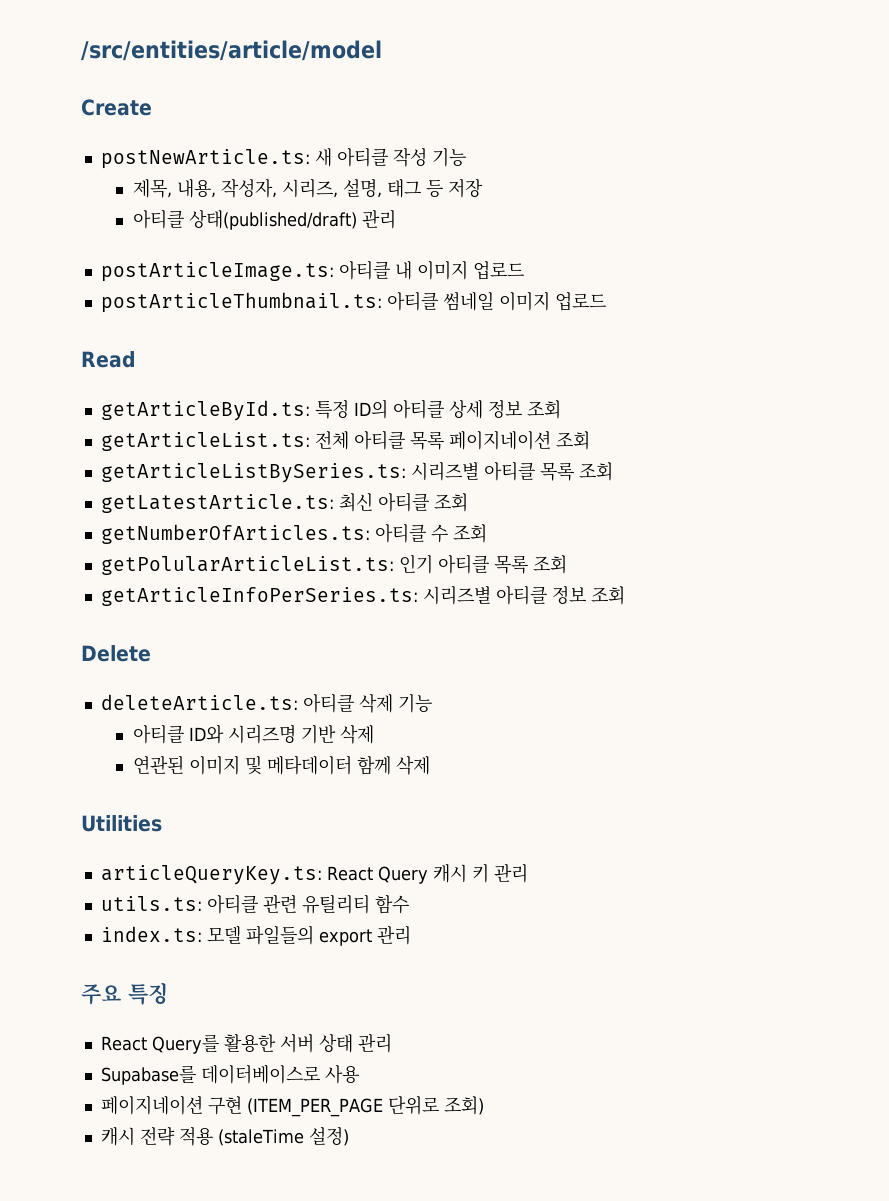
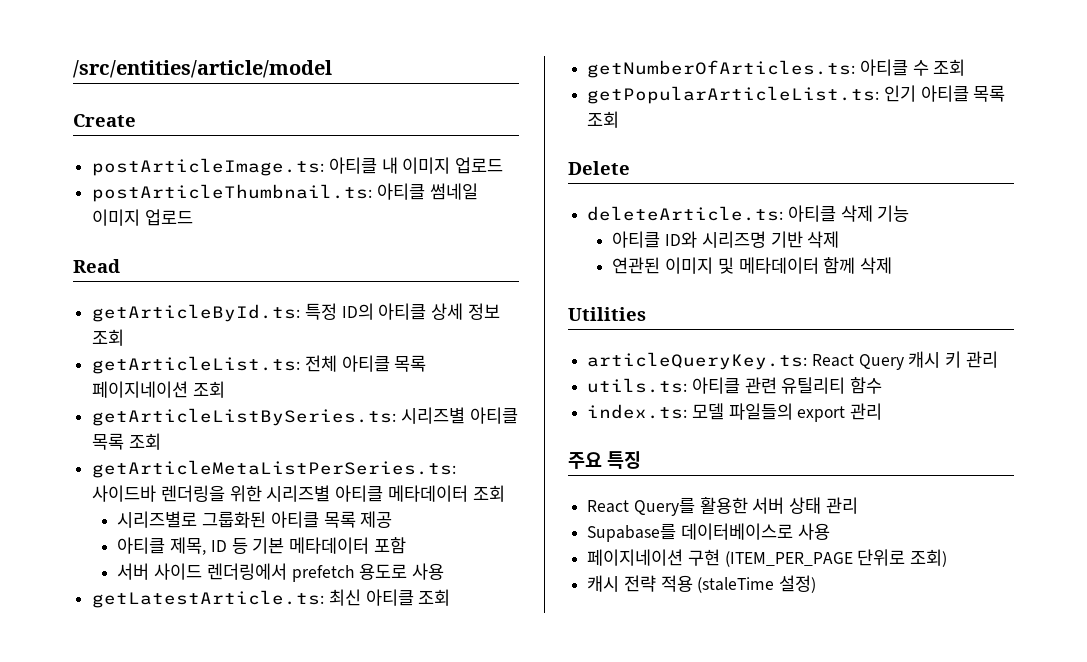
[100,148,466,169] [132,178,483,198] [132,210,396,230] // postNewArticle.ts: 새 아티클 작성 기능 // 제목, 내용, 작성자, 시리즈, 설명, 태그 등 저장 // 아티클 상태(published/draft) 관리 -> (136, 120) none
(613, 471) none -> [92,460,457,478] [92,485,505,502] [117,511,393,528] [117,537,406,555] [117,563,444,582] // getArticleMetaListPerSeries.ts: 사이드바 렌더링을 위한 시리즈별 아티클 메타데이터 조회 // 시리즈별로 그룹화된 아티클 목록 제공 // 아티클 제목, ID 등 기본 메타데이터 포함 // 서버 사이드 렌더링에서 prefetch 용도로 사용
[100,556,394,575] getPolularArticleList.ts: -> [587,86,880,104] getPopularArticleList.ts:
[100,586,625,606] // getArticleInfoPerSeries.ts: 시리즈별 아티클 정보 조회 -> (620, 119) none

